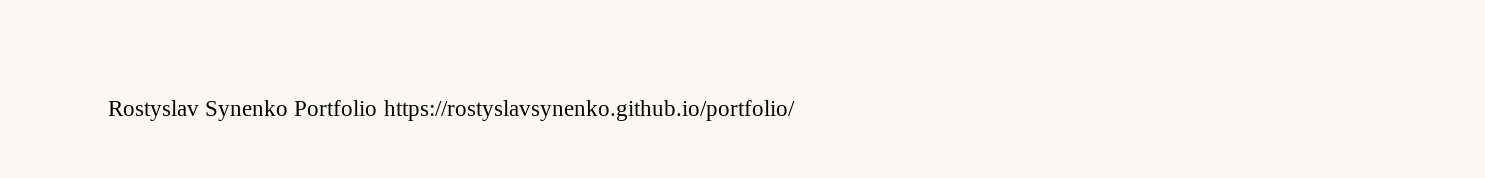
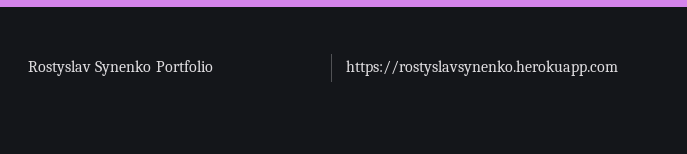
[383,100,795,121] https://rostyslavsynenko.github.io/portfolio/ -> [346,60,618,76] https://rostyslavsynenko.herokuapp.com

